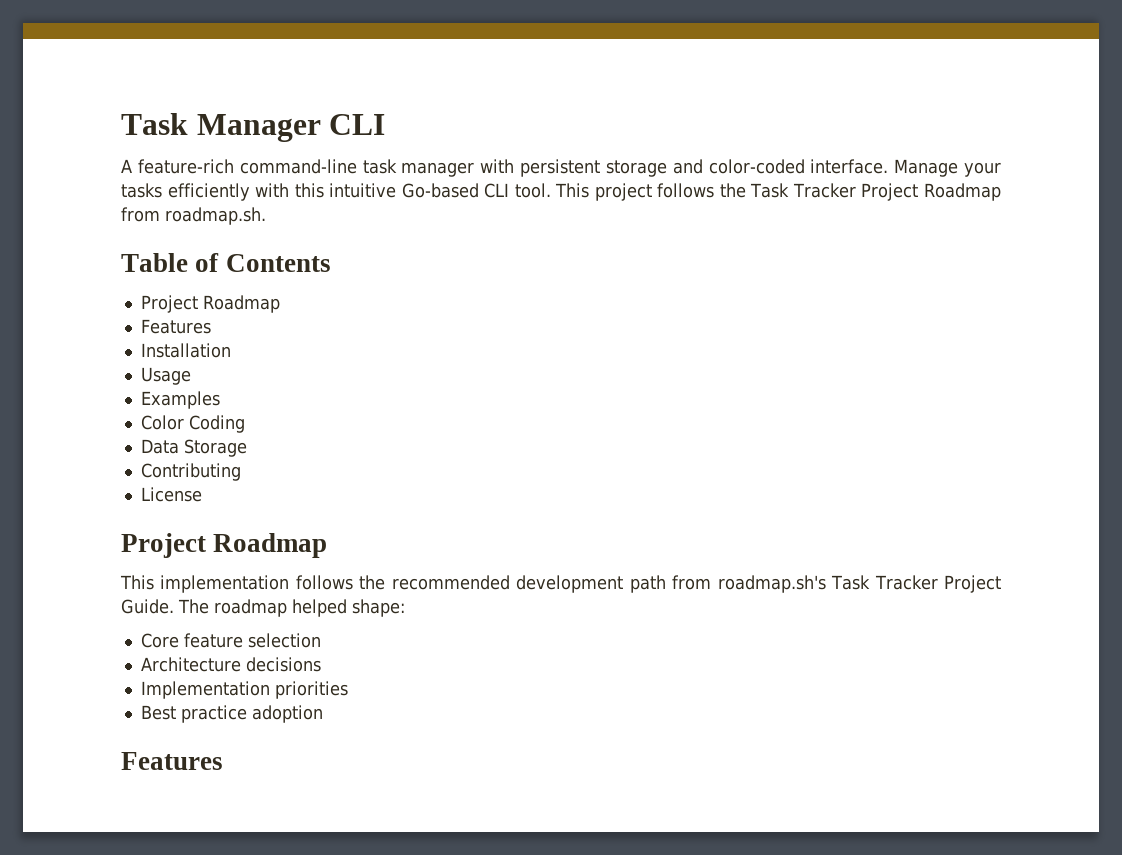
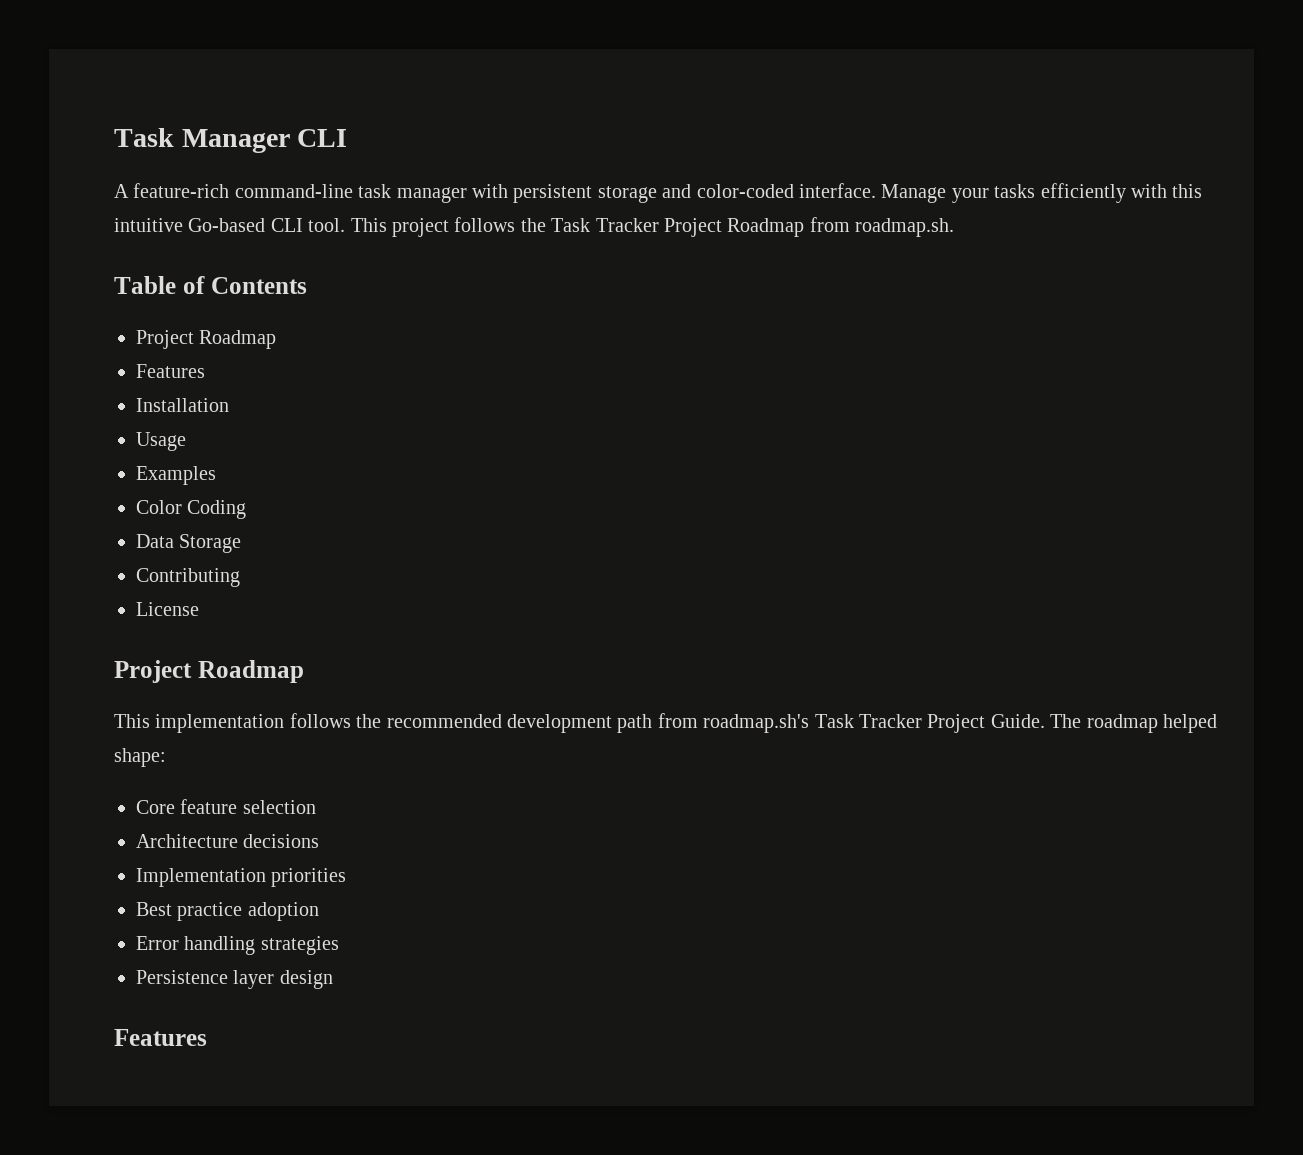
(323, 714) none -> [136,936,339,955] [136,970,333,989] // Error handling strategies // Persistence layer design

